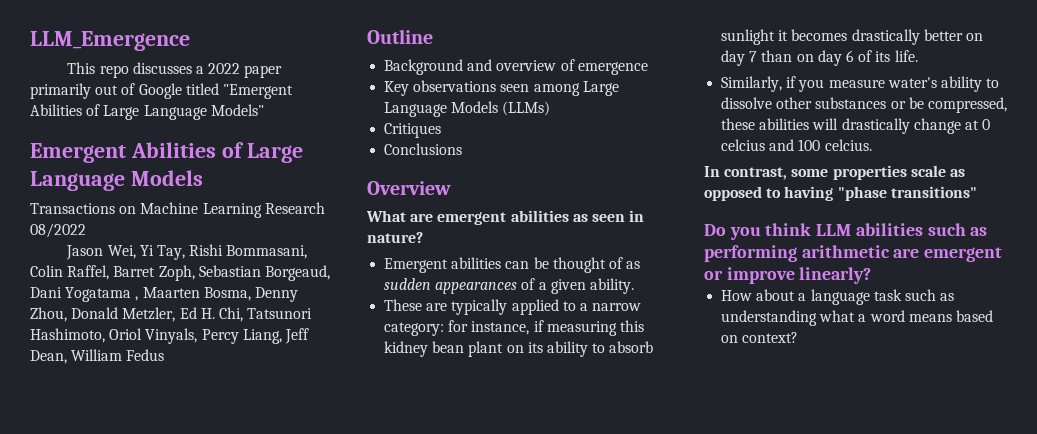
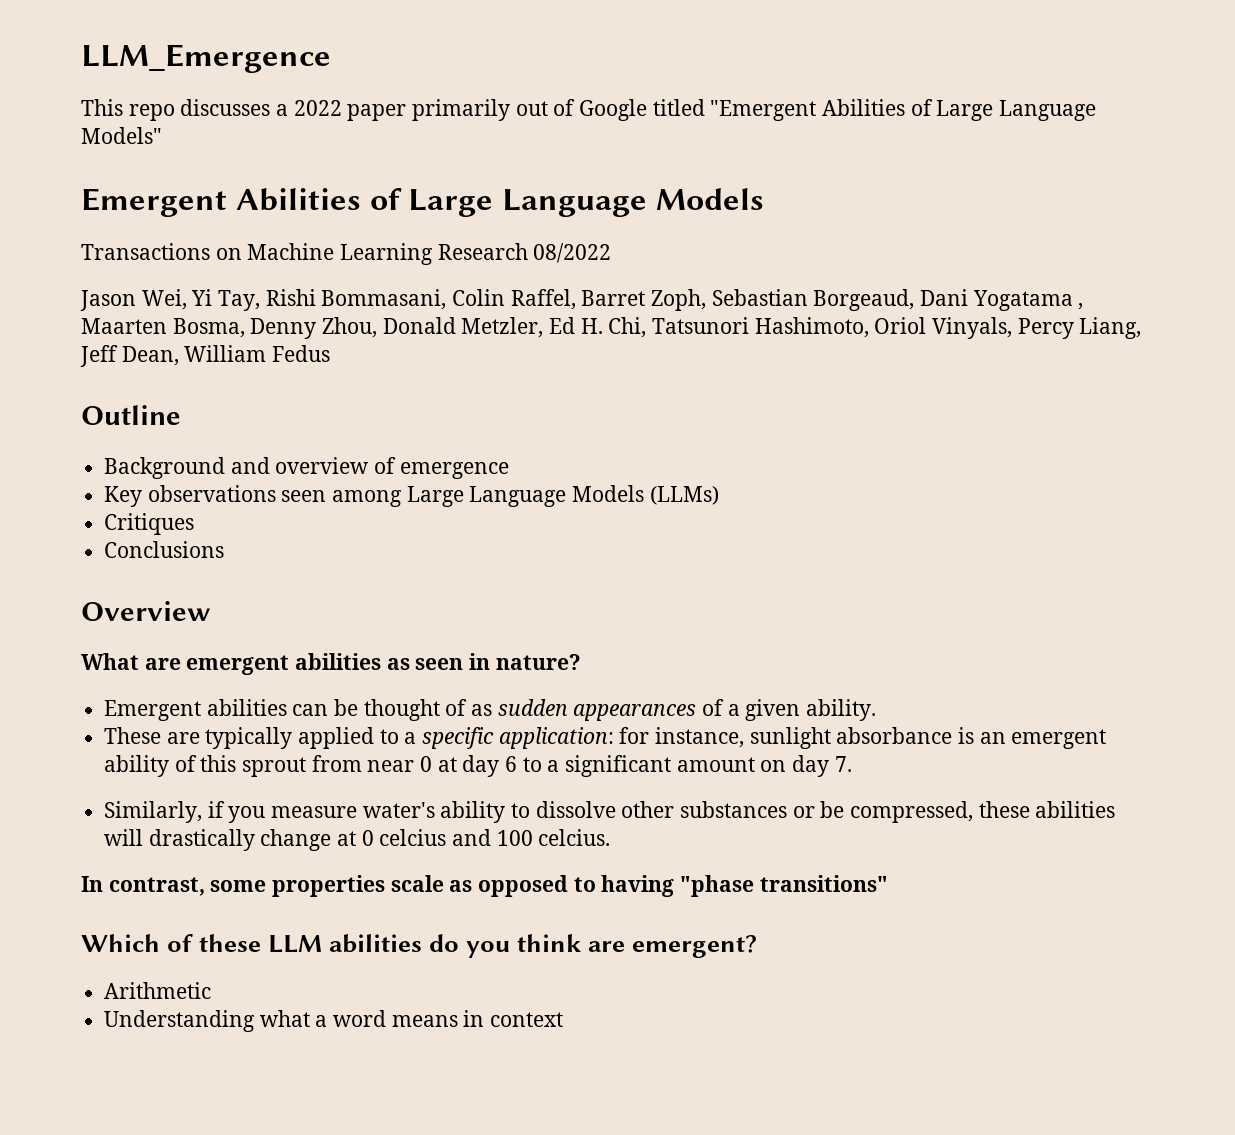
[592,303,642,311] [384,320,644,336] [384,341,654,357] [721,29,983,45] [721,50,918,66] narrow category: for instance, if measuring this kidney bean plant on its ability to absorb sunlight it becomes drastically better on day 7 than on day 6 of its life. -> [422,727,1107,749] [104,755,852,777] specific application: for instance, sunlight absorbance is an emergent ability of this sprout from near 0 at day 6 to a significant amount on day 7.
[704,223,988,240] [704,245,1003,262] [704,267,872,284] [721,289,955,305] [721,310,818,326] Do you think LLM abilities such as performing arithmetic are emergent or improve linearly? // How about a language task such as understanding -> [81,934,758,958] [104,982,212,999] [104,1010,256,1032] Which of these LLM abilities do you think are emergent? // Arithmetic // Understanding
[955,310,993,322] [721,332,799,343] based on context? -> [463,1010,564,1027] in context

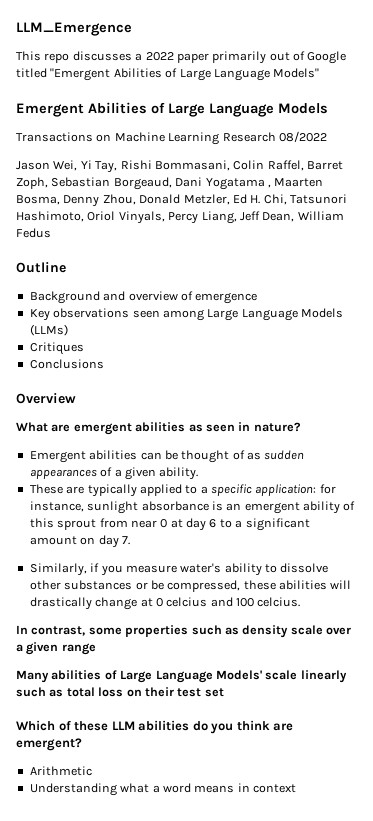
[390,875,888,897] scale as opposed to having "phase transitions" -> [191,625,351,638] [16,642,96,655] [16,670,347,683] [16,687,224,697] such as density scale over a given range // Many abilities of Large Language Models' scale linearly such as total loss on their test set

